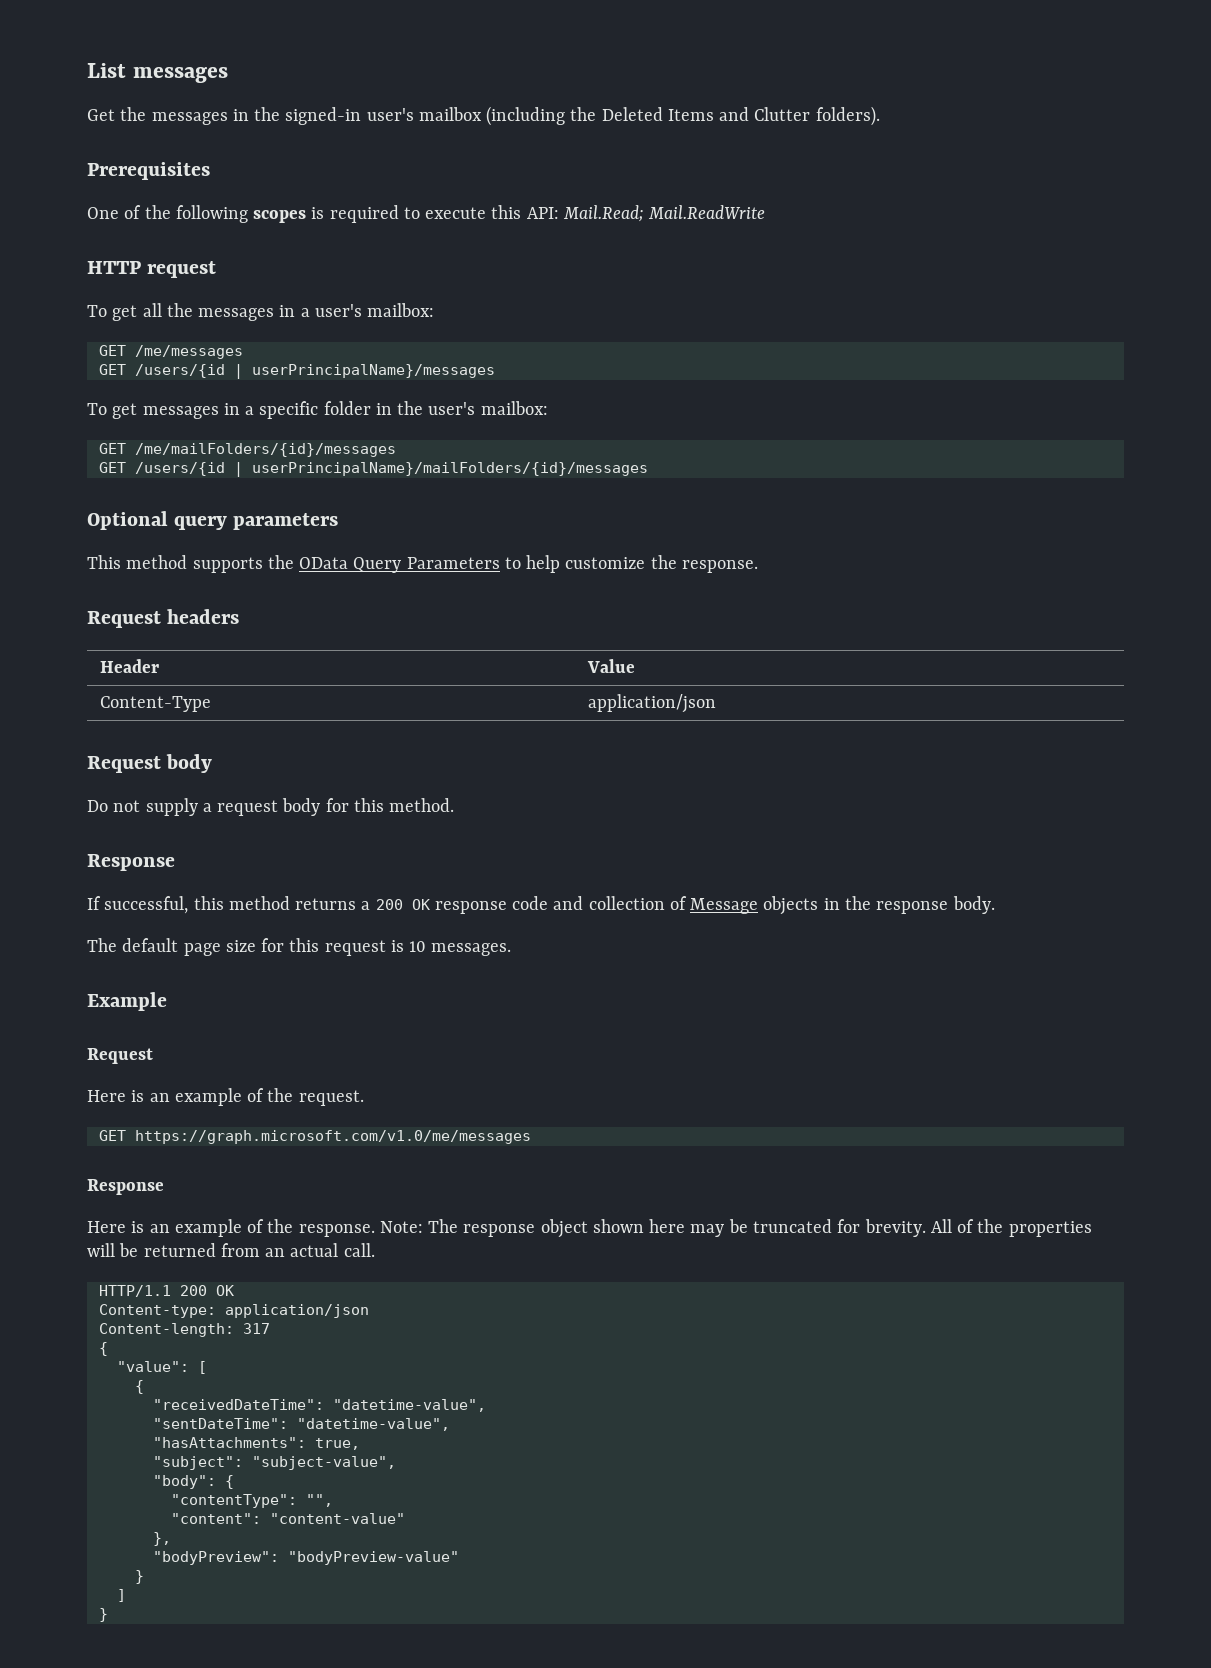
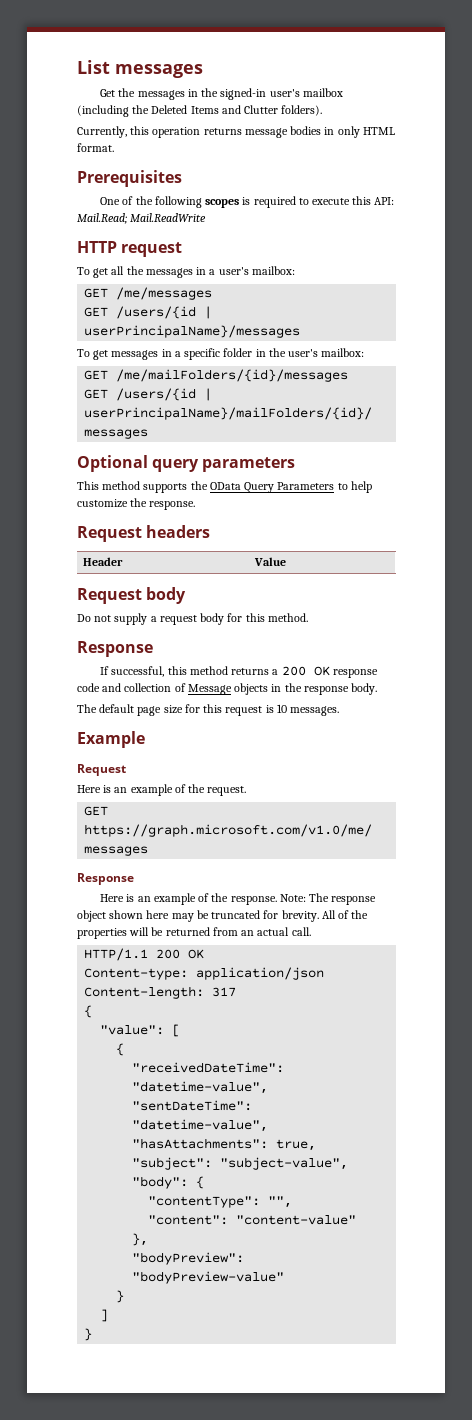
(880, 116) none -> [77,126,395,138] [77,143,114,152] // Currently, this operation returns message bodies in only HTML format.
[100,696,212,712] [588,694,717,713] // Content-Type | application/json -> (286, 561) none

